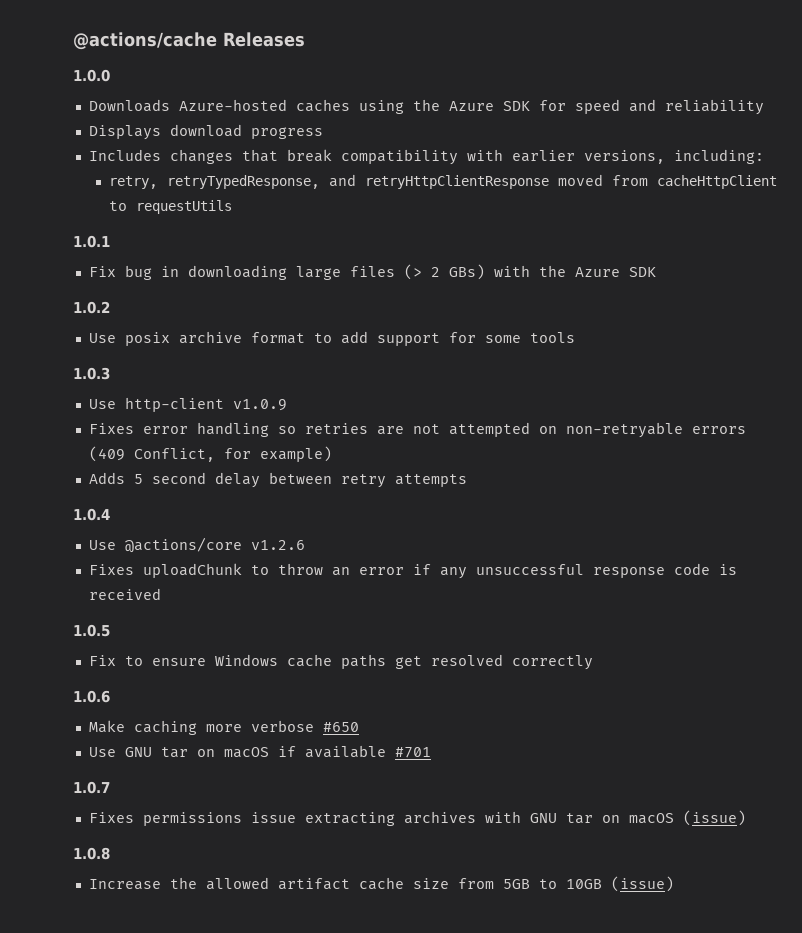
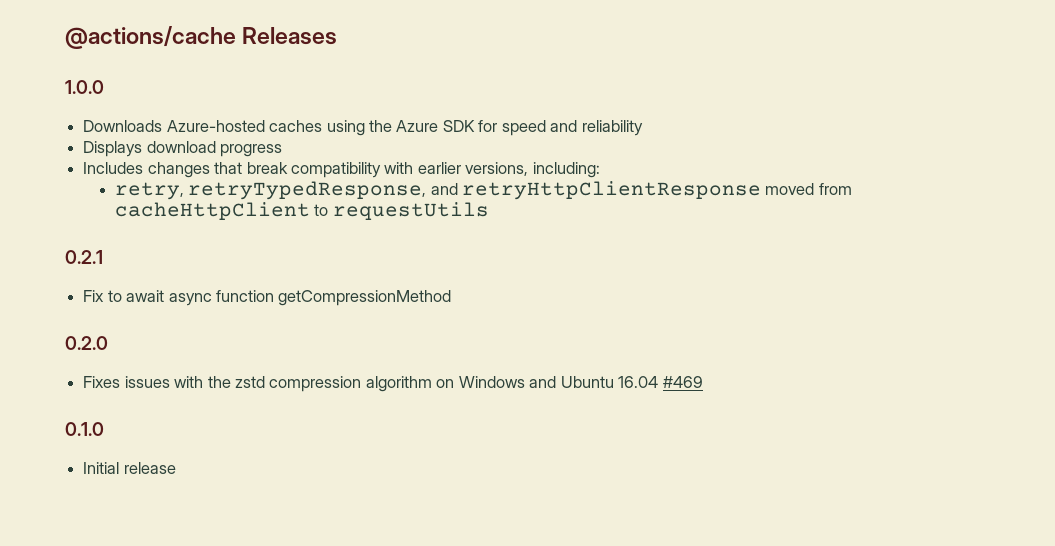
[73,235,110,248] [88,264,656,280] [73,301,110,314] [88,331,575,346] [73,367,110,380] [88,397,287,412] [88,422,746,438] [88,446,332,462] [88,472,467,488] [73,508,110,521] [88,537,305,553] [88,563,737,579] [88,588,161,600] [73,624,110,637] [88,654,593,670] [73,690,110,703] [88,720,359,735] [88,745,431,758] [73,781,110,794] [88,810,746,826] [73,847,110,860] [88,876,674,892] 1.0.1 // Fix bug in downloading large files (> 2 GBs) with the Azure SDK // 1.0.2 // Use posix archive format to add support for some tools // 1.0.3 // Use http-client v1.0.9 // Fixes error handling so retries are not attempted on non-retryable errors (409 Conflict, for example) // Adds 5 second delay between retry attempts // 1.0.4 // Use @actions/core v1.2.6 // Fixes uploadChunk to throw an error if any unsuccessful response code is received // 1.0.5 // Fix to ensure Windows cache paths get resolved correctly // 1.0.6 // Make caching more verbose #650 // Use GNU tar on macOS if available #701 // 1.0.7 // Fixes permissions issue extracting archives with GNU tar on macOS (issue) // 1.0.8 // Increase the allowed artifact cache size from 5GB to 10GB (issue) -> [65,250,103,264] [83,290,452,306] [65,336,108,350] [83,376,703,392] [65,422,104,436] [83,462,176,474] 0.2.1 // Fix to await async function getCompressionMethod // 0.2.0 // Fixes issues with the zstd compression algorithm on Windows and Ubuntu 16.04 #469 // 0.1.0 // Initial release

